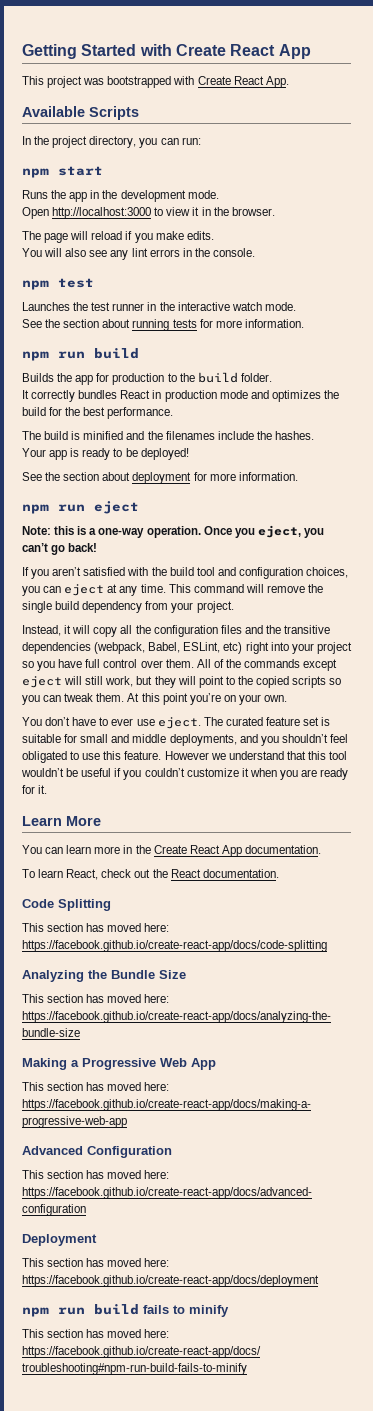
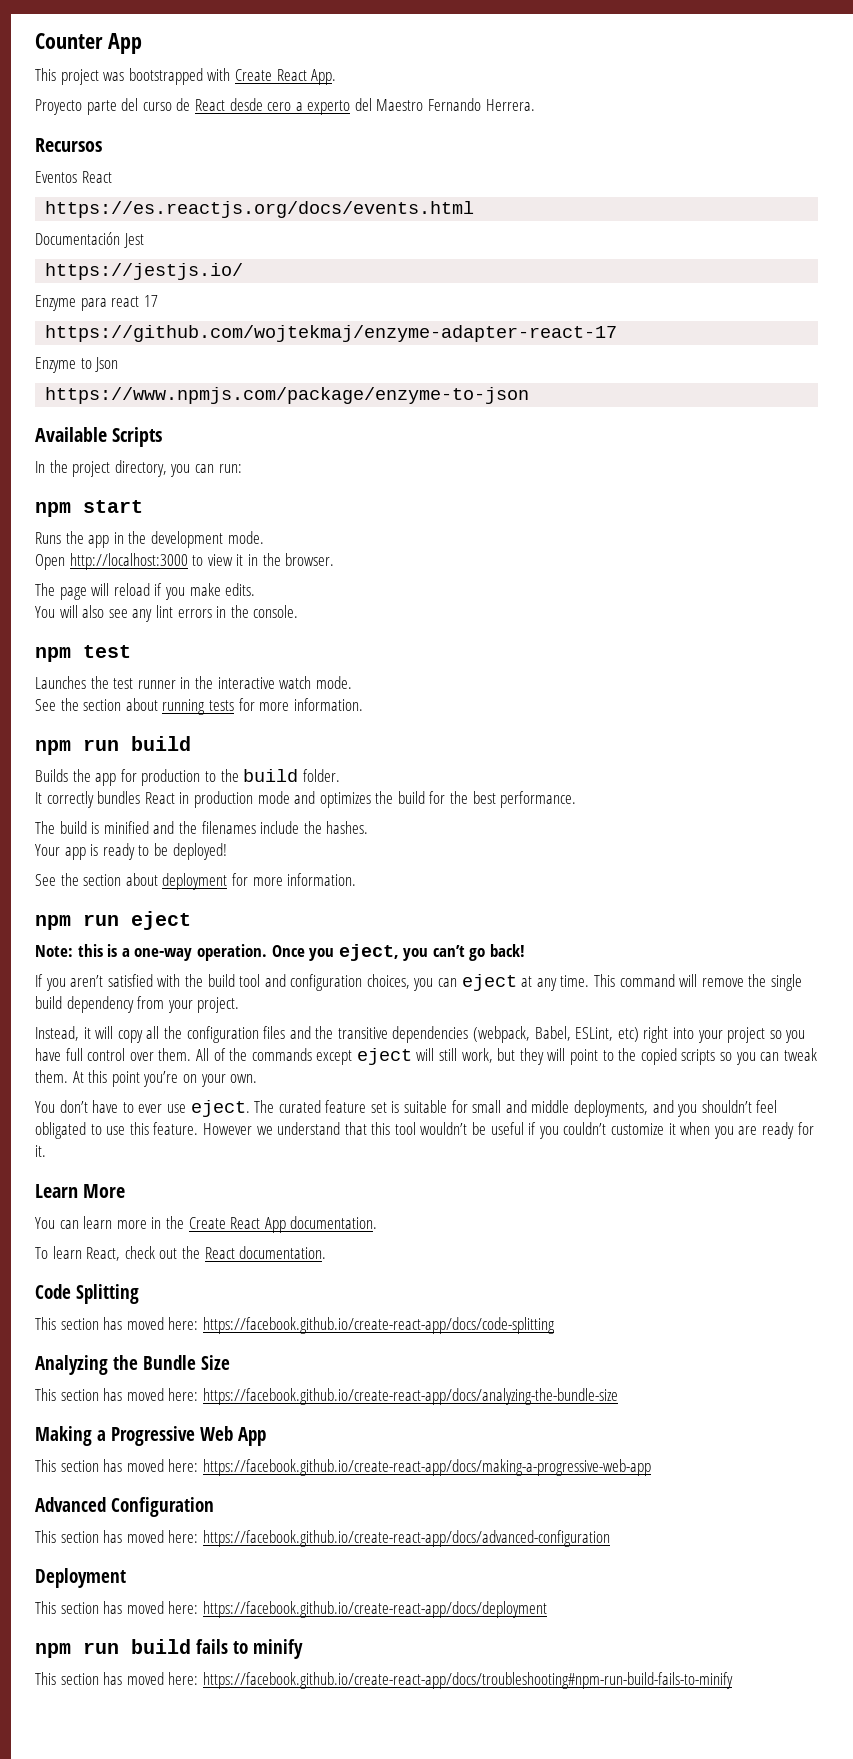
[22,44,276,59] Getting Started with Create React -> [35,33,103,49] Counter
(289, 82) none -> [35,98,535,115] [35,138,102,152] [35,171,112,183] [45,201,475,218] [35,232,144,248] [45,263,244,280] [35,295,158,311] [45,325,618,342] [35,357,119,373] [45,387,530,404] // Proyecto parte del curso de React desde cero a experto del Maestro Fernando Herrera. // Recursos // Eventos React // https://es.reactjs.org/docs/events.html // Documentación Jest // https://jestjs.io/ // Enzyme para react 17 // https://github.com/wojtekmaj/enzyme-adapter-react-17 // Enzyme to Json // https://www.npmjs.com/package/enzyme-to-json

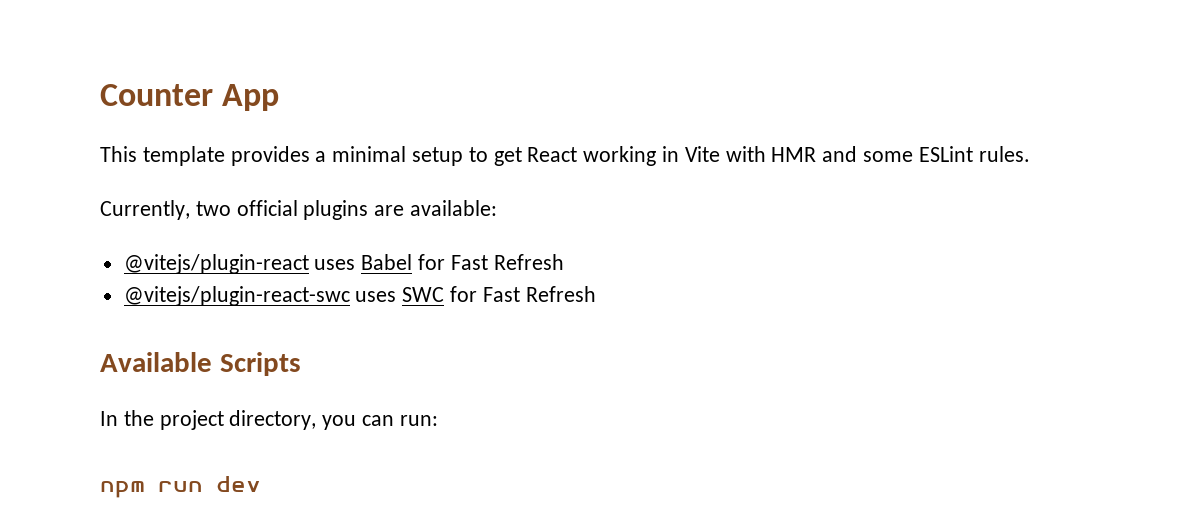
[60,68,337,85] [35,98,535,115] [35,138,102,152] [35,171,112,183] [45,201,475,218] [35,232,144,248] [45,263,244,280] [35,295,158,311] [45,325,618,342] [35,357,119,373] [45,387,530,404] project was bootstrapped with Create React App. // Proyecto parte del curso de React desde cero a experto del Maestro Fernando Herrera. // Recursos // Eventos React // https://es.reactjs.org/docs/events.html // Documentación Jest // https://jestjs.io/ // Enzyme para react 17 // https://github.com/wojtekmaj/enzyme-adapter-react-17 // Enzyme to Json // https://www.npmjs.com/package/enzyme-to-json -> [142,146,1030,166] [100,200,498,220] [123,254,564,274] [123,286,596,306] template provides a minimal setup to get React working in Vite with HMR and some ESLint rules. // Currently, two official plugins are available: // @vitejs/plugin-react uses Babel for Fast Refresh // @vitejs/plugin-react-swc uses SWC for Fast Refresh
[83,500,143,513] [35,531,264,548] [35,553,335,570] [35,583,256,600] [35,605,299,622] [35,645,131,662] [35,676,352,689] [35,698,363,715] [35,736,191,755] [35,769,340,786] [35,791,577,808] [35,821,369,834] [35,843,227,860] [35,873,357,890] [35,911,191,930] [35,944,526,961] [35,974,802,991] [35,996,240,1013] [35,1026,806,1043] [35,1048,817,1065] [35,1070,258,1087] [35,1100,778,1117] [35,1122,814,1139] [35,1145,46,1157] [35,1184,126,1198] [35,1216,378,1233] [35,1246,327,1261] [35,1284,139,1304] [35,1317,555,1334] [35,1355,230,1375] [35,1388,618,1405] [35,1426,266,1446] [35,1459,651,1476] [35,1497,214,1517] [35,1530,610,1547] [35,1568,126,1588] [35,1601,547,1618] [35,1639,303,1659] [35,1672,733,1689] start // Runs the app in the development mode. // Open http://localhost:3000 to view it in the browser. // The page will reload if you make edits. // You will also see any lint errors in the console. // npm test // Launches the test runner in the interactive watch mode. // See the section about running tests for more information. // npm run build // Builds the app for production to the build folder. // It correctly bundles React in production mode and optimizes the build for the best performance. // The build is minified and the filenames include the hashes. // Your app is ready to be deployed! // See the section about deployment for more information. // npm run eject // Note: this is a one-way operation. Once you eject, you can’t go back! // If you aren’t satisfied with the build tool and configuration choices, you can eject at any time. This command will remove the single build dependency from your project. // Instead, it will copy all the configuration files and the transitive dependencies (webpack, Babel, ESLint, etc) right into your project so you have full control over them. All of the commands except eject will still work, but they will point to the copied scripts so you can tweak them. At this point you’re on your own. // You don’t have to ever use eject. The curated feature set is suitable for small and middle deployments, and you shouldn’t feel obligated to use this feature. However we understand that this tool wouldn’t be useful if you couldn’t customize it when you are ready for it. // Learn More // You can learn more in the Create React App documentation. // To learn React, check out the React documentation. // Code Splitting // This section has moved here: https://facebook.github.io/create-react-app/docs/code-splitting // Analyzing the Bundle Size // This section has moved here: https://facebook.github.io/create-react-app/docs/analyzing-the-bundle-size // Making a Progressive Web App // This section has moved here: https://facebook.github.io/create-react-app/docs/making-a-progressive-web-app // Advanced Configuration // This section has moved here: https://facebook.github.io/create-react-app/docs/advanced-configuration // Deployment // This section has moved here: https://facebook.github.io/create-react-app/docs/deployment // npm run build fails to minify // This section has moved here: https://facebook.github.io/create-react-app/docs/troubleshooting#npm-run-build-fails-to-minify -> [158,476,261,492] run dev

